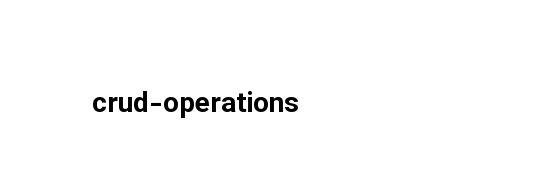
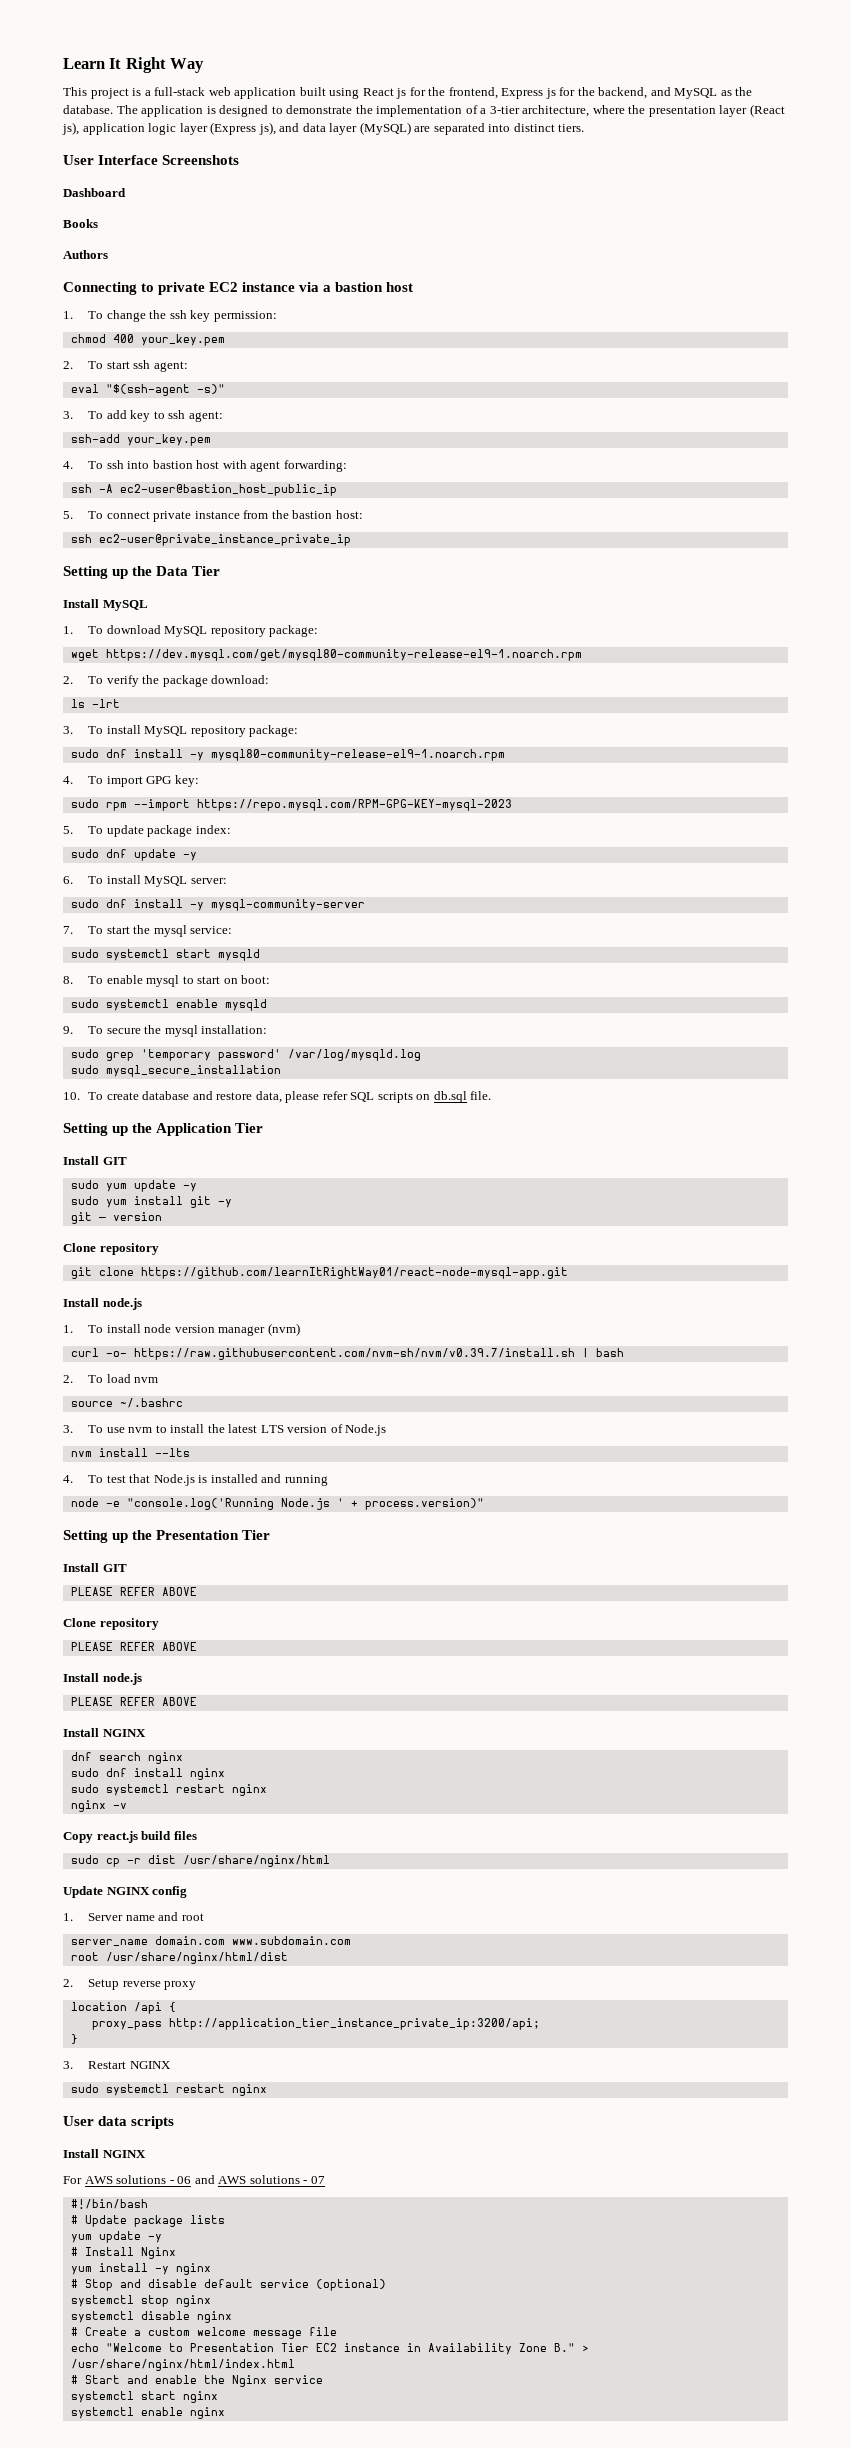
[92,91,299,118] crud-operations -> [63,57,205,73] [63,87,753,99] [63,104,785,117] [62,122,585,135] [63,155,240,165] [63,188,126,197] [63,219,98,228] [63,250,108,259] [63,282,414,295] [63,310,277,322] [70,334,225,346] [63,360,188,372] [70,384,225,396] [63,410,223,422] [70,434,211,446] [63,460,347,472] [70,484,337,496] [63,510,363,522] [70,534,351,546] [63,566,221,579] [63,599,148,611] [63,625,319,637] [70,649,582,661] [63,675,270,687] [70,699,120,708] [63,725,299,737] [70,749,505,761] [63,775,199,787] [70,799,512,811] [63,825,231,837] [70,849,197,861] [63,875,227,887] [70,899,365,911] [63,925,233,937] [70,949,260,961] [63,975,271,987] [70,999,267,1011] [63,1025,268,1037] [70,1049,421,1061] [70,1065,281,1077] [63,1091,492,1103] [63,1123,264,1136] [63,1156,127,1165] [70,1180,197,1192] [70,1196,232,1208] [70,1212,162,1224] [63,1243,159,1255] [70,1267,568,1279] [63,1298,142,1310] [63,1323,300,1336] [70,1348,624,1360] [63,1374,159,1383] [70,1398,183,1408] [63,1424,387,1436] [70,1448,190,1457] [63,1474,328,1486] [70,1498,484,1510] [63,1530,271,1543] [63,1563,127,1572] [70,1587,197,1596] [63,1618,159,1630] [70,1642,197,1651] [63,1673,142,1685] [70,1697,197,1706] [63,1728,146,1737] [70,1752,183,1764] [70,1768,225,1780] [70,1784,267,1796] [70,1800,127,1812] [63,1831,197,1843] [70,1855,330,1867] [63,1886,188,1898] [63,1912,204,1921] [70,1936,351,1946] [70,1952,288,1964] [63,1979,197,1990] [70,2002,176,2014] [91,2018,540,2030] [70,2034,78,2044] [63,2061,171,2069] [70,2084,267,2096] [63,2116,175,2129] [63,2149,146,2158] [63,2175,325,2184] [70,2199,148,2209] [70,2215,225,2227] [70,2231,162,2243] [70,2247,176,2259] [70,2263,211,2275] [70,2279,386,2291] [70,2295,211,2307] [70,2311,232,2323] [70,2327,337,2339] [70,2343,589,2355] [70,2359,295,2371] [70,2375,323,2387] [70,2391,218,2403] [70,2407,225,2419] Learn It Right Way // This project is a full-stack web application built using React js for the frontend, Express js for the backend, and MySQL as the database. The application is designed to demonstrate the implementation of a 3-tier architecture, where the presentation layer (React js), application logic layer (Express js), and data layer (MySQL) are separated into distinct tiers. // User Interface Screenshots // Dashboard // Books // Authors // Connecting to private EC2 instance via a bastion host // 1. To change the ssh key permission: // chmod 400 your_key.pem // 2. To start ssh agent: // eval "$(ssh-agent -s)" // 3. To add key to ssh agent: // ssh-add your_key.pem // 4. To ssh into bastion host with agent forwarding: // ssh -A ec2-user@bastion_host_public_ip // 5. To connect private instance from the bastion host: // ssh ec2-user@private_instance_private_ip // Setting up the Data Tier // Install MySQL // 1. To download MySQL repository package: // wget https://dev.mysql.com/get/mysql80-community-release-el9-1.noarch.rpm // 2. To verify the package download: // ls -lrt // 3. To install MySQL repository package: // sudo dnf install -y mysql80-community-release-el9-1.noarch.rpm // 4. To import GPG key: // sudo rpm --import https://repo.mysql.com/RPM-GPG-KEY-mysql-2023 // 5. To update package index: // sudo dnf update –y // 6. To install MySQL server: // sudo dnf install -y mysql-community-server // 7. To start the mysql service: // sudo systemctl start mysqld // 8. To enable mysql to start on boot: // sudo systemctl enable mysqld // 9. To secure the mysql installation: // sudo grep 'temporary password' /var/log/mysqld.log // sudo mysql_secure_installation // 10. To create database and restore data, please refer SQL scripts on db.sql file. // Setting up the Application Tier // Install GIT // sudo yum update -y // sudo yum install git -y // git — version // Clone repository // git clone https://github.com/learnItRightWay01/react-node-mysql-app.git // Install node.js // 1. To install node version manager (nvm) // curl -o- https://raw.githubusercontent.com/nvm-sh/nvm/v0.39.7/install.sh | bash // 2. To load nvm // source ~/.bashrc // 3. To use nvm to install the latest LTS version of Node.js // nvm install --lts // 4. To test that Node.js is installed and running // node -e "console.log('Running Node.js ' + process.version)" // Setting up the Presentation Tier // Install GIT // PLEASE REFER ABOVE // Clone repository // PLEASE REFER ABOVE // Install node.js // PLEASE REFER ABOVE // Install NGINX // dnf search nginx // sudo dnf install nginx // sudo systemctl restart nginx // nginx -v // Copy react.js build files // sudo cp -r dist /usr/share/nginx/html // Update NGINX config // 1. Server name and root // server_name domain.com www.subdomain.com // root /usr/share/nginx/html/dist // 2. Setup reverse proxy // location /api { // proxy_pass http://application_tier_instance_private_ip:3200/api; // } // 3. Restart NGINX // sudo systemctl restart nginx // User data scripts // Install NGINX // For AWS solutions - 06 and AWS solutions - 07 // #!/bin/bash // # Update package lists // yum update -y // # Install Nginx // yum install -y nginx // # Stop and disable default service (optional) // systemctl stop nginx // systemctl disable nginx // # Create a custom welcome message file // echo "Welcome to Presentation Tier EC2 instance in Availability Zone B." > /usr/share/nginx/html/index.html // # Start and enable the Nginx service // systemctl start nginx // systemctl enable nginx

